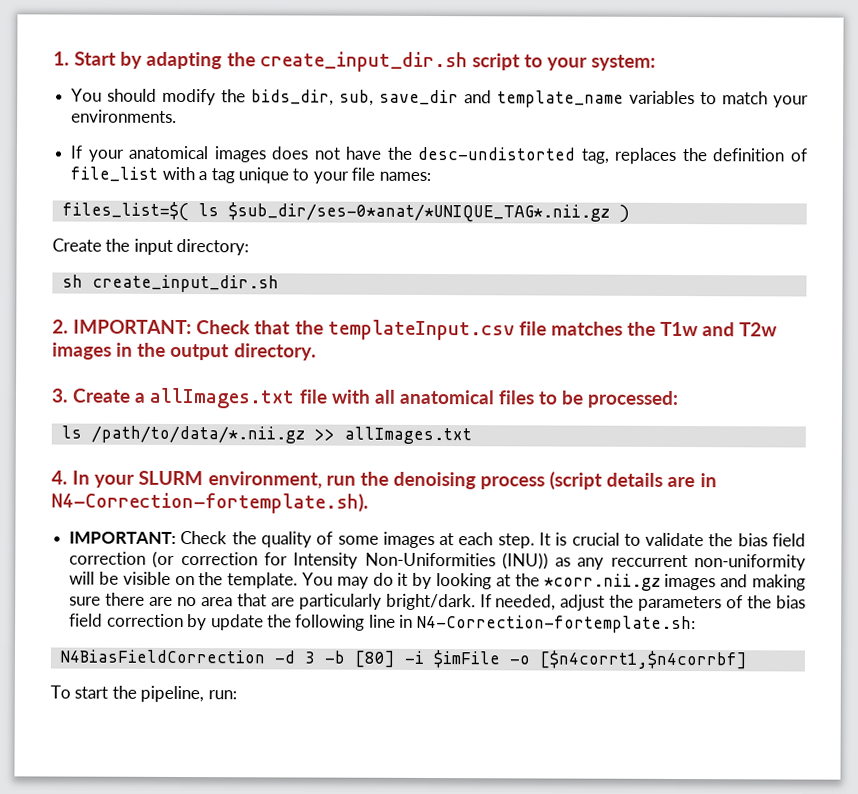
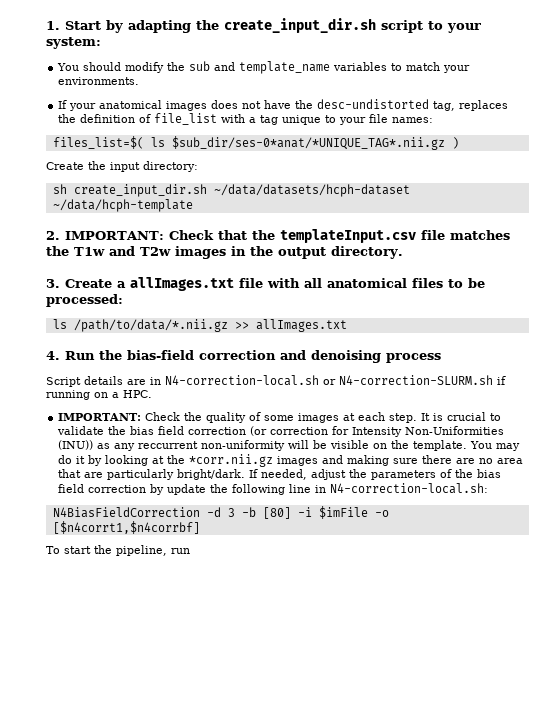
[251,89,460,106] bids_dir, sub, save_dir -> [189,61,211,71] sub
(279, 283) none -> [213,184,410,197] [52,199,193,212] ~/data/datasets/hcph-dataset ~/data/hcph-template
[72,470,389,489] In your SLURM environment, run the -> [65,350,306,360] Run the bias-field correction and
[549,471,603,490] (script -> [46,377,81,387] // Script
[51,492,369,514] N4-Correction-fortemplate.sh). -> [165,375,506,386] [46,390,152,400] N4-correction-local.sh or N4-correction-SLURM.sh if running on a HPC.
[416,614,696,634] N4-Correction-fortemplate.sh: -> [330,483,489,494] N4-correction-local.sh:
[207,690,237,700] run: -> [171,548,190,554] run

